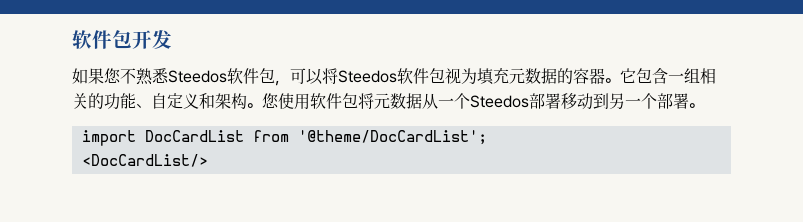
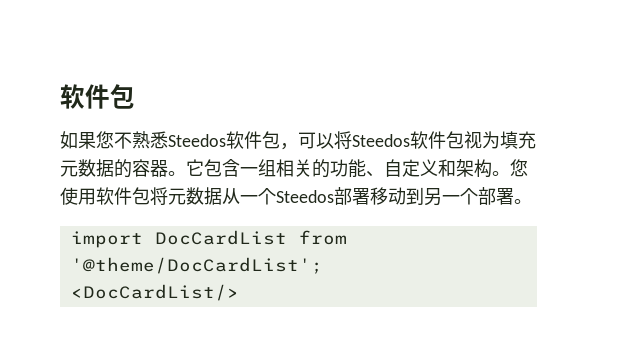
[72,30,172,49] 软件包开发 -> [60,84,135,109] 软件包

